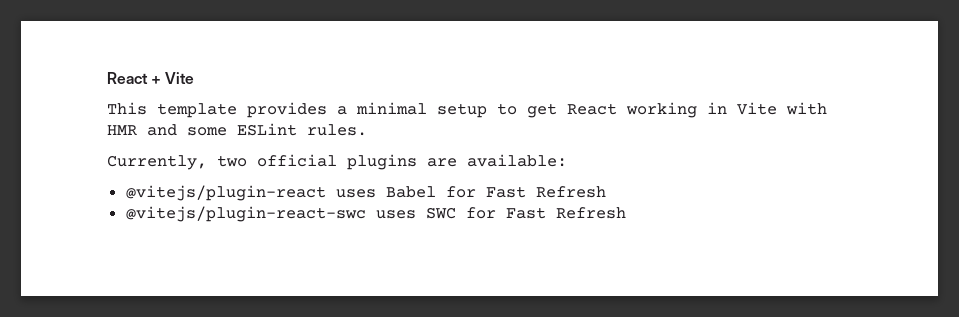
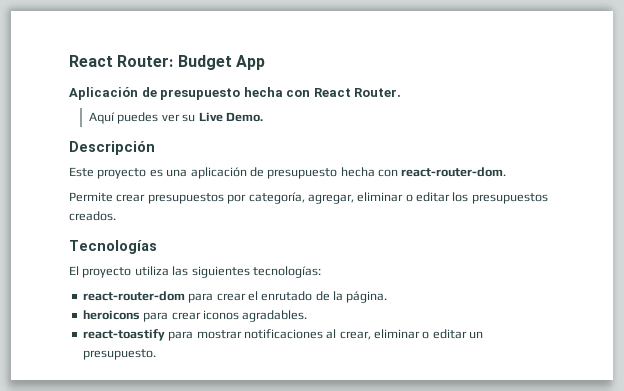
[107,72,195,84] [107,102,827,118] [107,123,367,136] [107,154,567,170] [125,185,606,201] [125,206,626,222] React + Vite // This template provides a minimal setup to get React working in Vite with HMR and some ESLint rules. // Currently, two official plugins are available: // @vitejs/plugin-react uses Babel for Fast Refresh // @vitejs/plugin-react-swc uses SWC for Fast Refresh -> [69,55,265,70] [69,87,402,100] [89,112,263,124] [69,141,155,155] [69,167,507,179] [69,192,548,204] [69,211,116,221] [69,240,157,254] [69,266,321,278] [82,291,388,303] [82,310,308,322] [82,329,484,341] [82,349,156,360] React Router: Budget App // Aplicación de presupuesto hecha con React Router. // Aquí puedes ver su Live Demo. // Descripción // Este proyecto es una aplicación de presupuesto hecha con react-router-dom. // Permite crear presupuestos por categoría, agregar, eliminar o editar los presupuestos creados. // Tecnologías // El proyecto utiliza las siguientes tecnologías: // react-router-dom para crear el enrutado de la página. // heroicons para crear iconos agradables. // react-toastify para mostrar notificaciones al crear, eliminar o editar un presupuesto.

